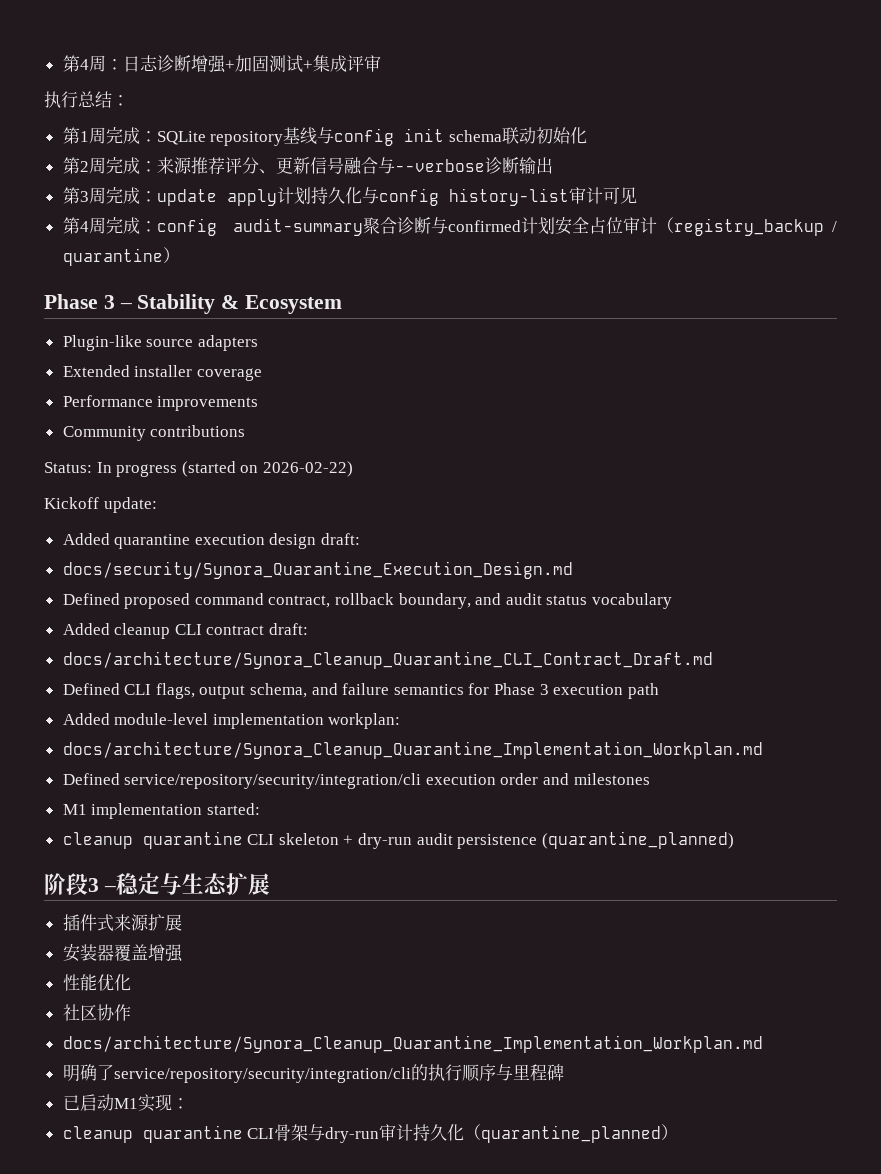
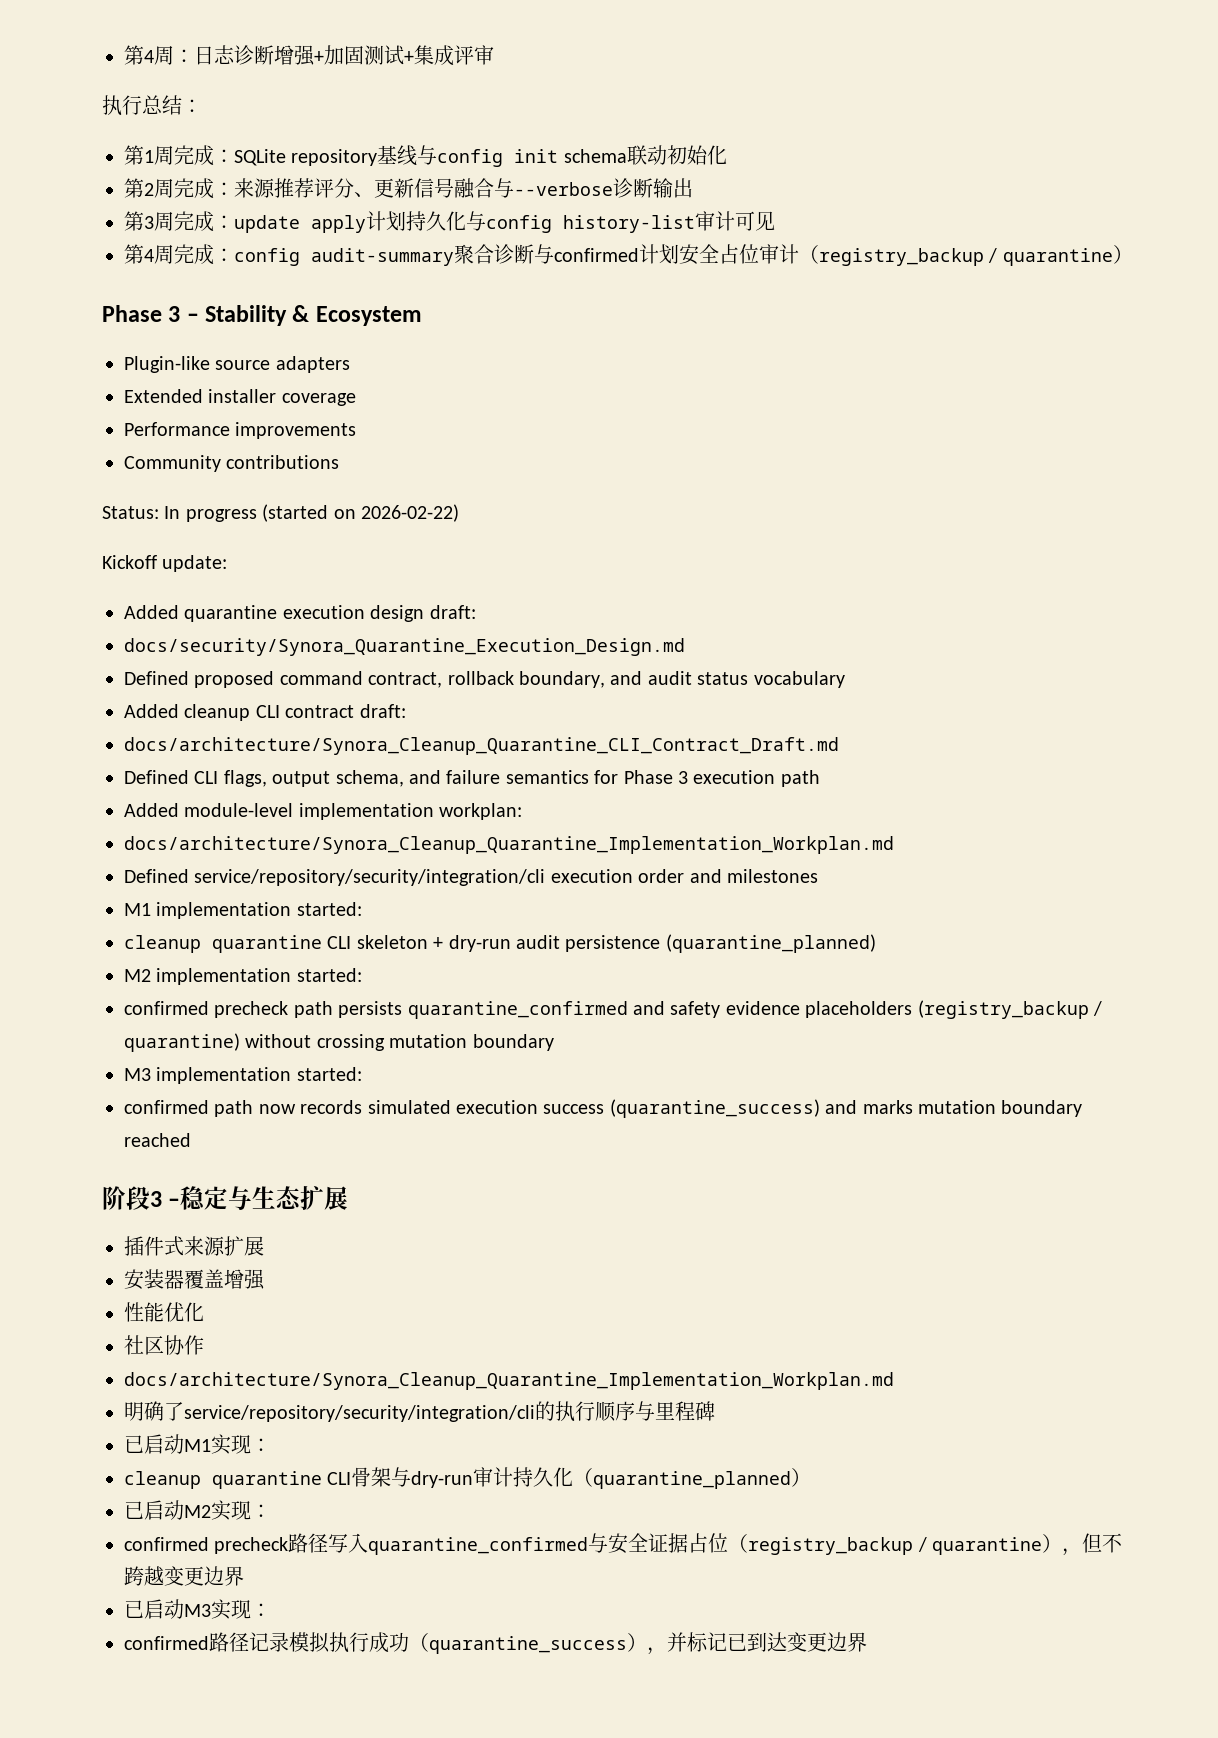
(734, 840) none -> [124,968,362,985] [124,1000,1102,1019] [124,1033,554,1052] [124,1067,362,1084] [124,1099,1083,1118] [124,1133,191,1147] // M2 implementation started: // confirmed precheck path persists quarantine_confirmed and safety evidence placeholders (registry_backup / quarantine) without crossing mutation boundary // M3 implementation started: // confirmed path now records simulated execution success (quarantine_success) and marks mutation boundary reached
(679, 1132) none -> [124,1500,271,1521] [124,1533,1123,1556] [124,1566,244,1586] [124,1599,271,1620] [124,1632,867,1655] // 已启动M2实现： // confirmed precheck路径写入quarantine_confirmed与安全证据占位（registry_backup / quarantine），但不跨越变更边界 // 已启动M3实现： // confirmed路径记录模拟执行成功（quarantine_success），并标记已到达变更边界

